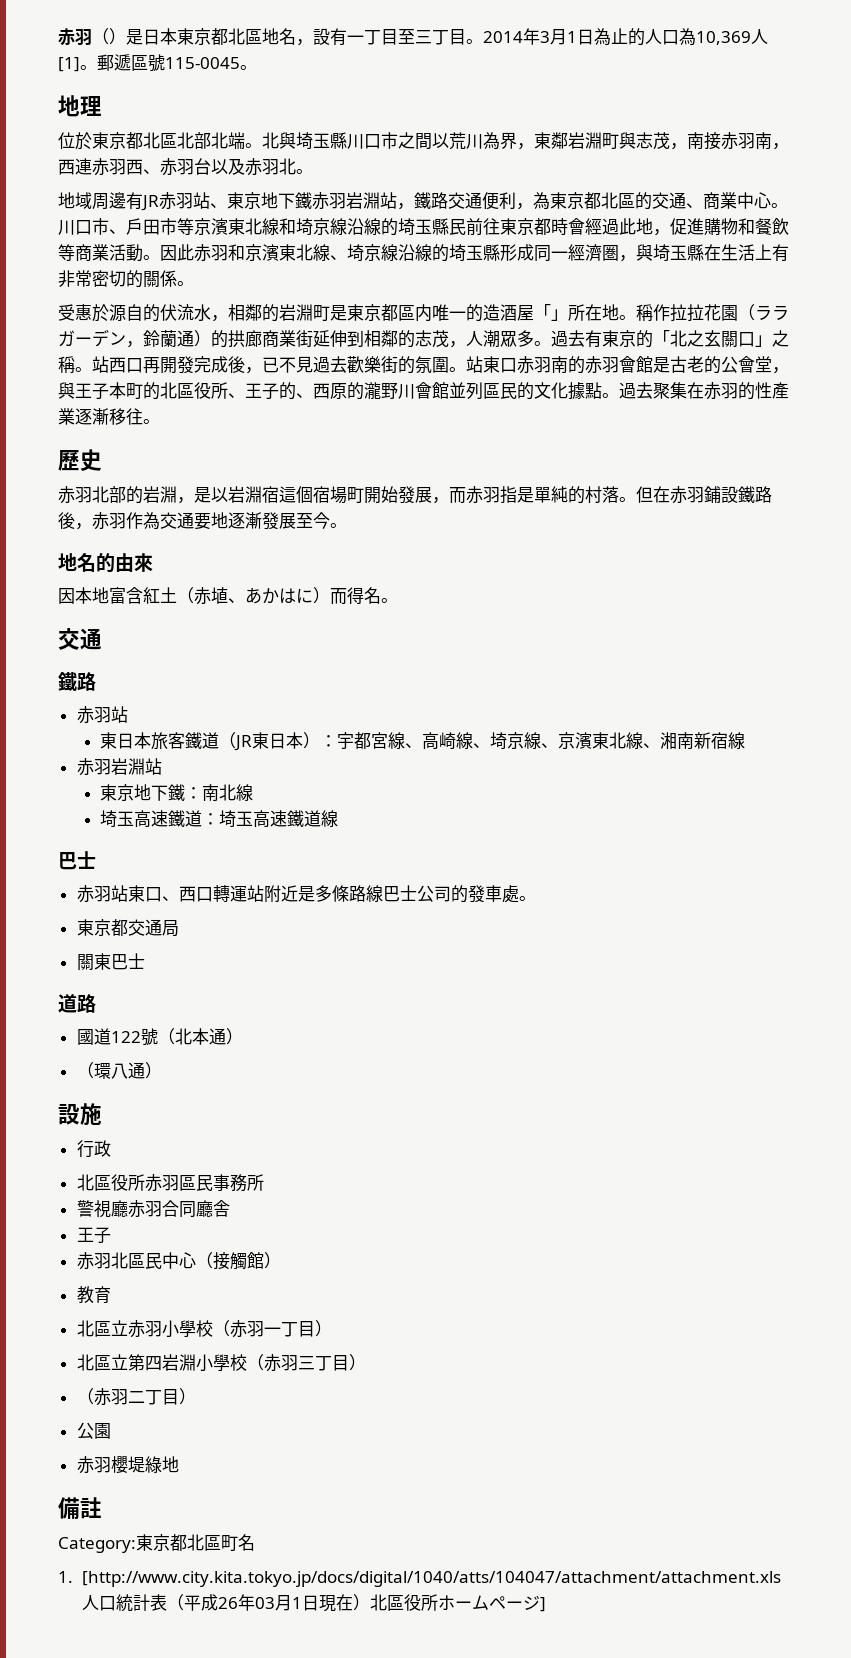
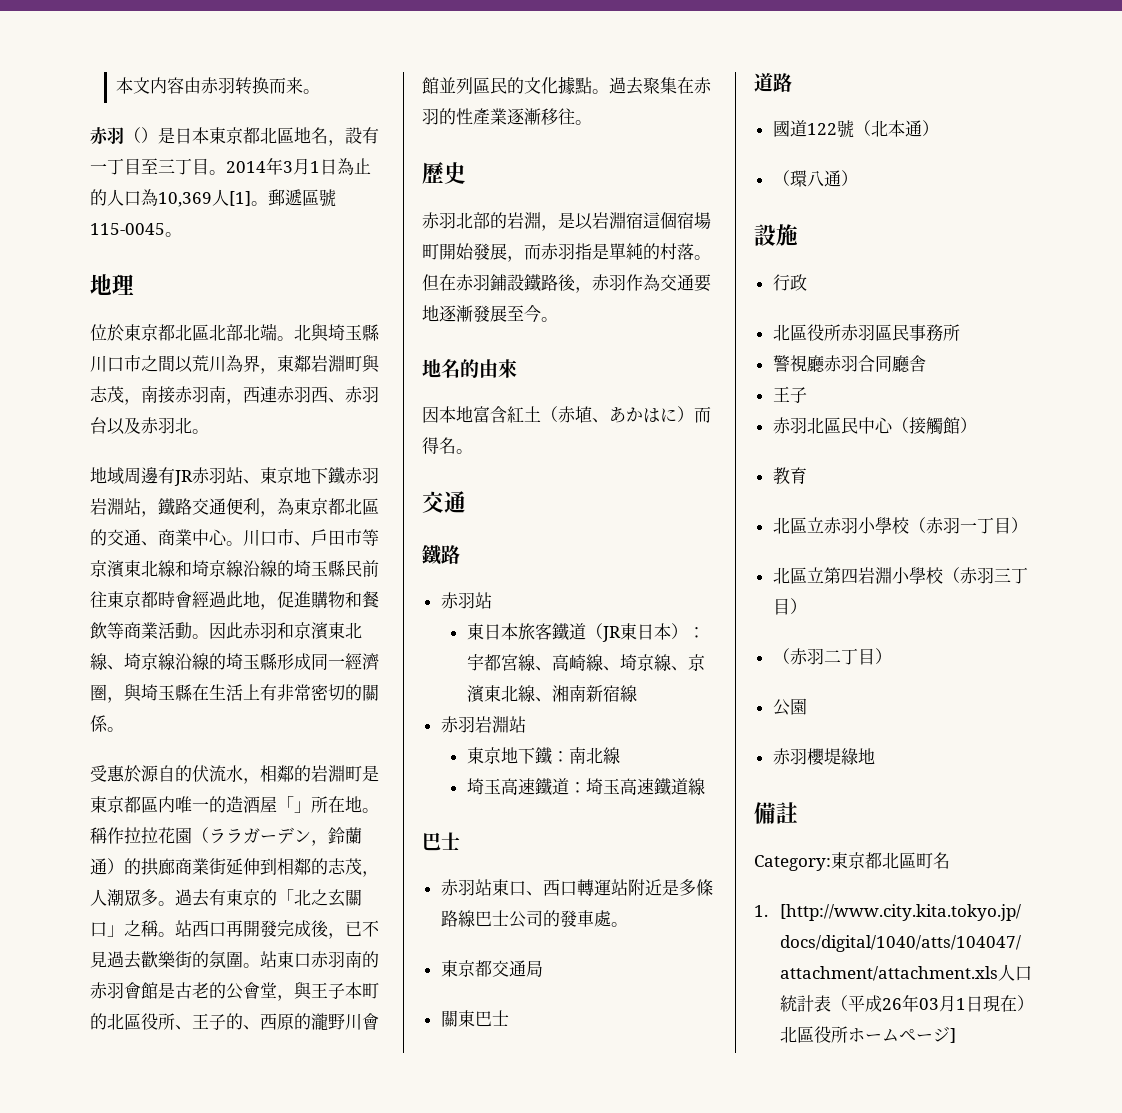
(58, 37) none -> [115,77,320,95] 本文内容由赤羽转换而来。 //

